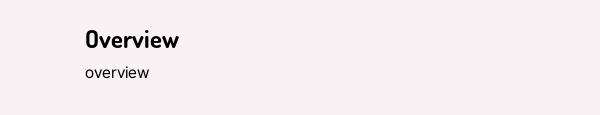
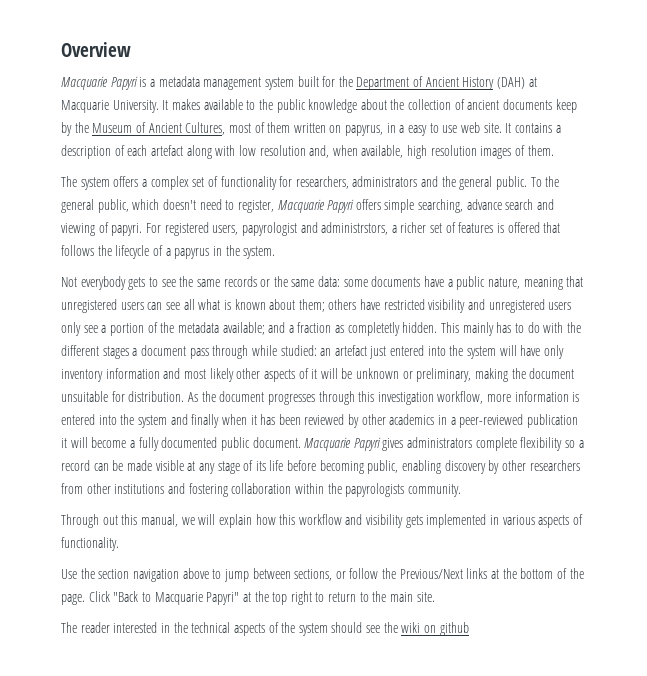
[85,66,150,79] overview -> [61,76,537,90] [61,99,577,113] [61,122,561,136] [61,145,554,159] [61,176,560,190] [61,199,555,213] [61,222,561,236] [61,245,276,259] [61,276,584,290] [61,299,572,313] [61,322,581,336] [61,345,564,359] [61,368,575,382] [61,391,580,405] [61,414,578,428] [61,437,584,451] [61,460,580,474] [61,483,461,497] [61,514,583,528] [61,537,119,551] [61,568,584,582] [61,591,435,605] [61,622,469,636] Macquarie Papyri is a metadata management system built for the Department of Ancient History (DAH) at Macquarie University. It makes available to the public knowledge about the collection of ancient documents keep by the Museum of Ancient Cultures, most of them written on papyrus, in a easy to use web site. It contains a description of each artefact along with low resolution and, when available, high resolution images of them. // The system offers a complex set of functionality for researchers, administrators and the general public. To the general public, which doesn't need to register, Macquarie Papyri offers simple searching, advance search and viewing of papyri. For registered users, papyrologist and administrstors, a richer set of features is offered that follows the lifecycle of a papyrus in the system. // Not everybody gets to see the same records or the same data: some documents have a public nature, meaning that unregistered users can see all what is known about them; others have restricted visibility and unregistered users only see a portion of the metadata available; and a fraction as completetly hidden. This mainly has to do with the different stages a document pass through while studied: an artefact just entered into the system will have only inventory information and most likely other aspects of it will be unknown or preliminary, making the document unsuitable for distribution. As the document progresses through this investigation workflow, more information is entered into the system and finally when it has been reviewed by other academics in a peer-reviewed publication it will become a fully documented public document. Macquarie Papyri gives administrators complete flexibility so a record can be made visible at any stage of its life before becoming public, enabling discovery by other researchers from other institutions and fostering collaboration within the papyrologists community. // Through out this manual, we will explain how this workflow and visibility gets implemented in various aspects of functionality. // Use the section navigation above to jump between sections, or follow the Previous/Next links at the bottom of the page. Click "Back to Macquarie Papyri" at the top right to return to the main site. // The reader interested in the technical aspects of the system should see the wiki on github

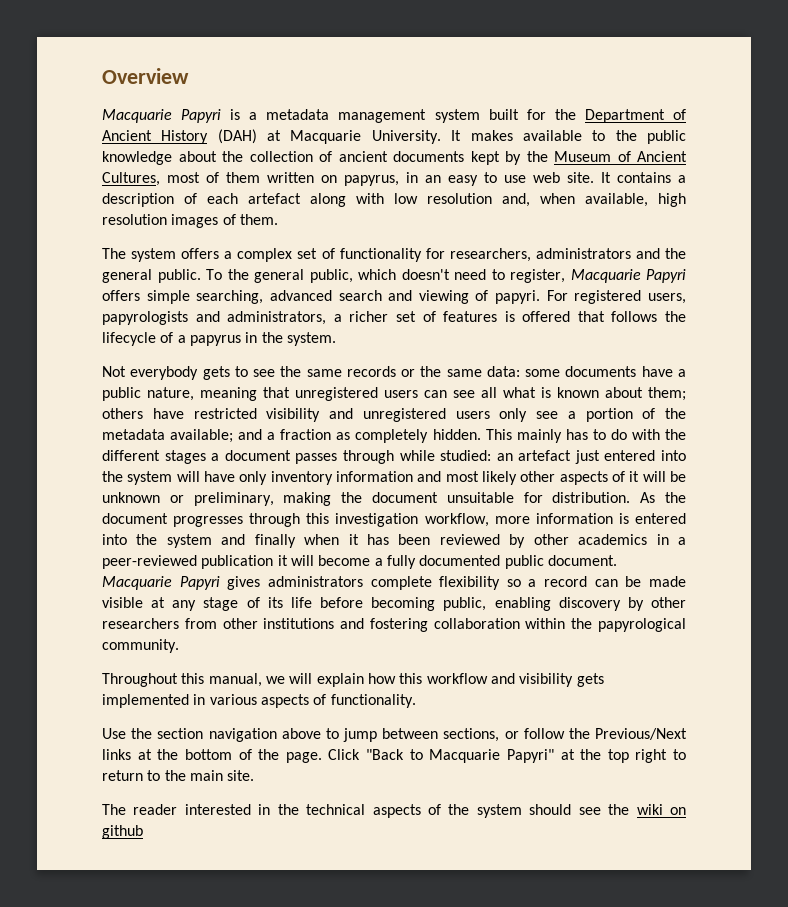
[555,99,577,113] keep -> [470,151,500,165] kept
[399,125,405,133] a -> [425,175,441,183] an
[466,199,502,210] advance -> [269,290,332,301] advanced
[241,222,389,236] papyrologist and administrstors, -> [102,311,327,325] papyrologists and administrators,
[347,322,400,336] completetly -> [355,429,429,443] completely
[189,348,209,359] pass -> [295,453,338,464] passes
[345,483,405,497] papyrologists -> [598,618,686,632] papyrological
[61,514,118,528] Through out -> [102,673,178,687] Throughout

